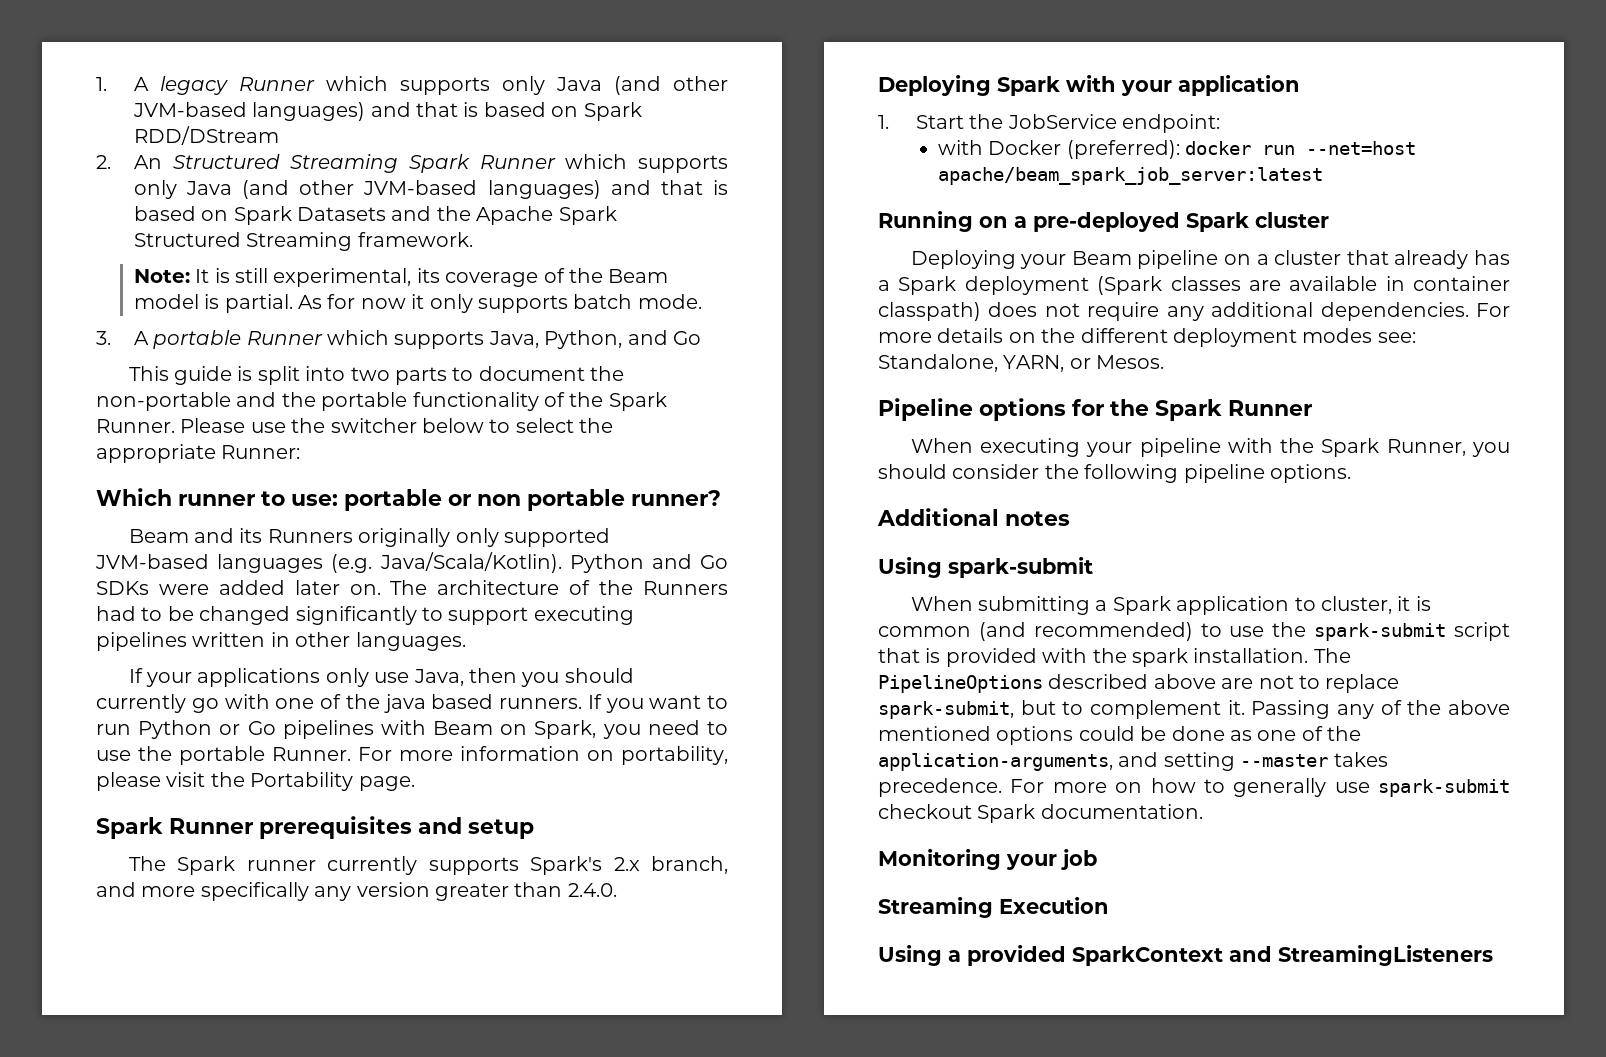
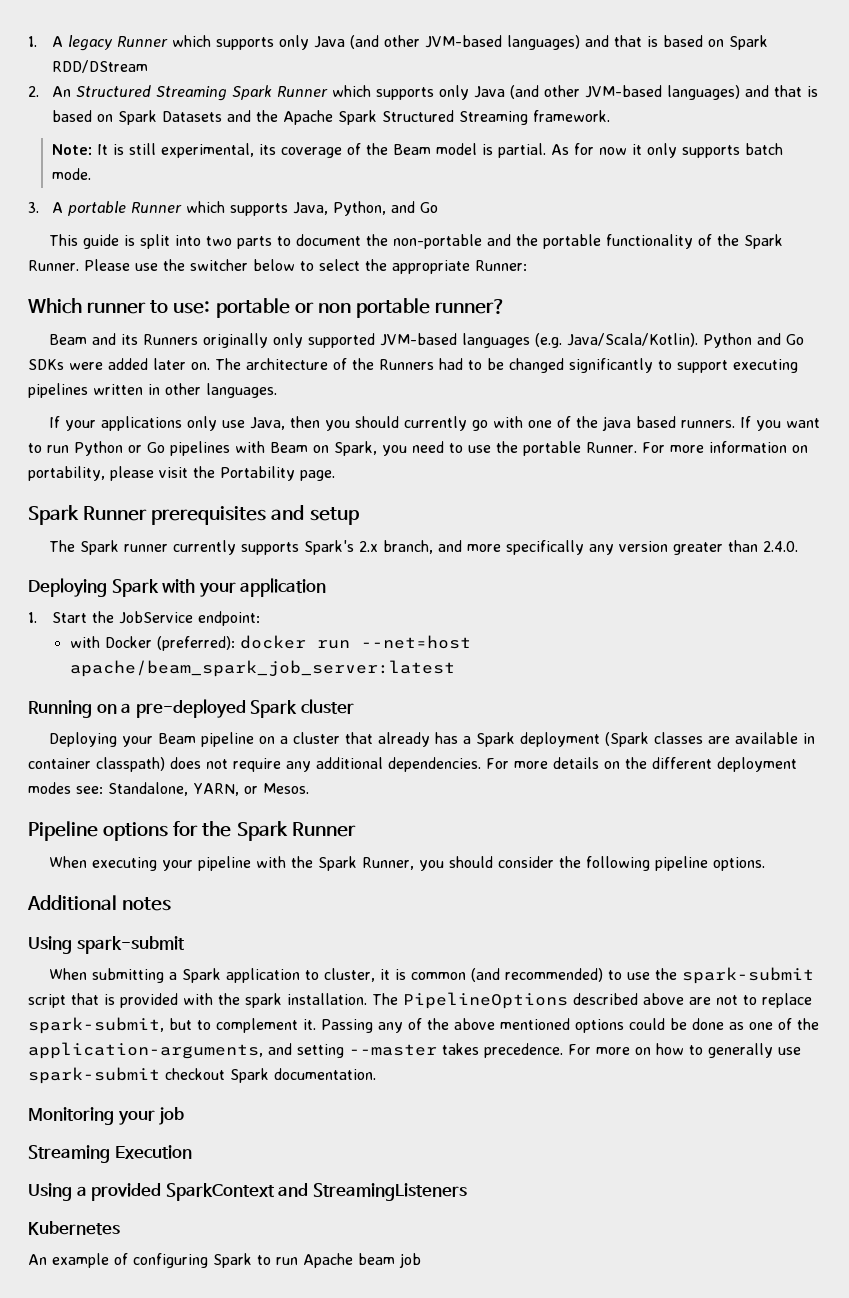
(1493, 955) none -> [28,1221,120,1235] [28,1253,421,1268] // Kubernetes // An example of configuring Spark to run Apache beam job

